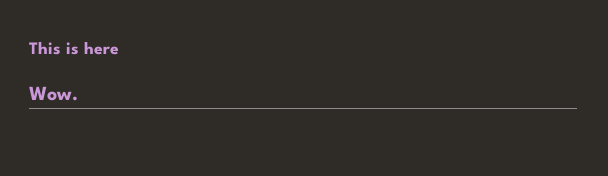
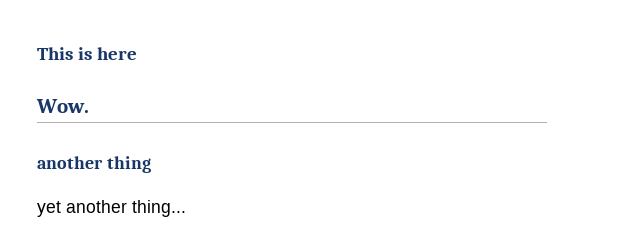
(78, 93) none -> [37,156,151,173] [37,200,186,217] // another thing // yet another thing...

